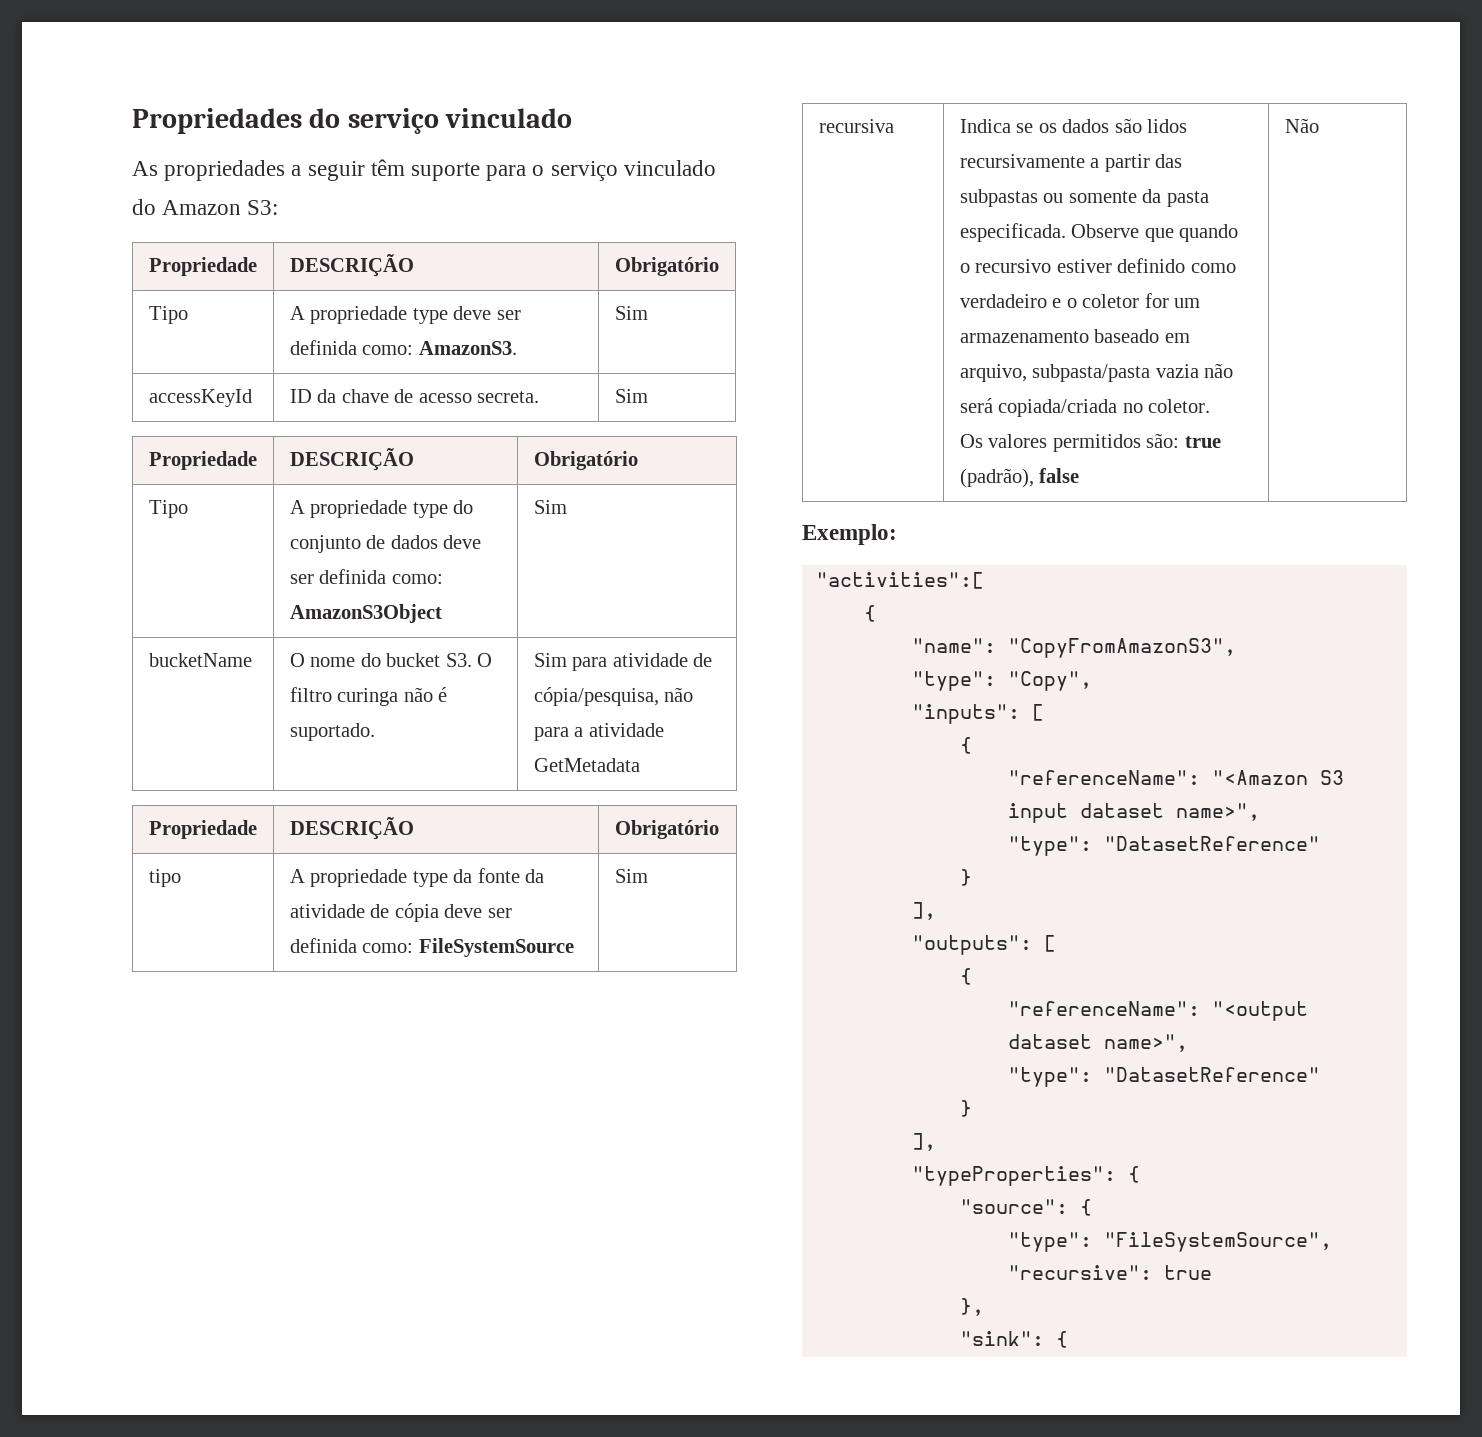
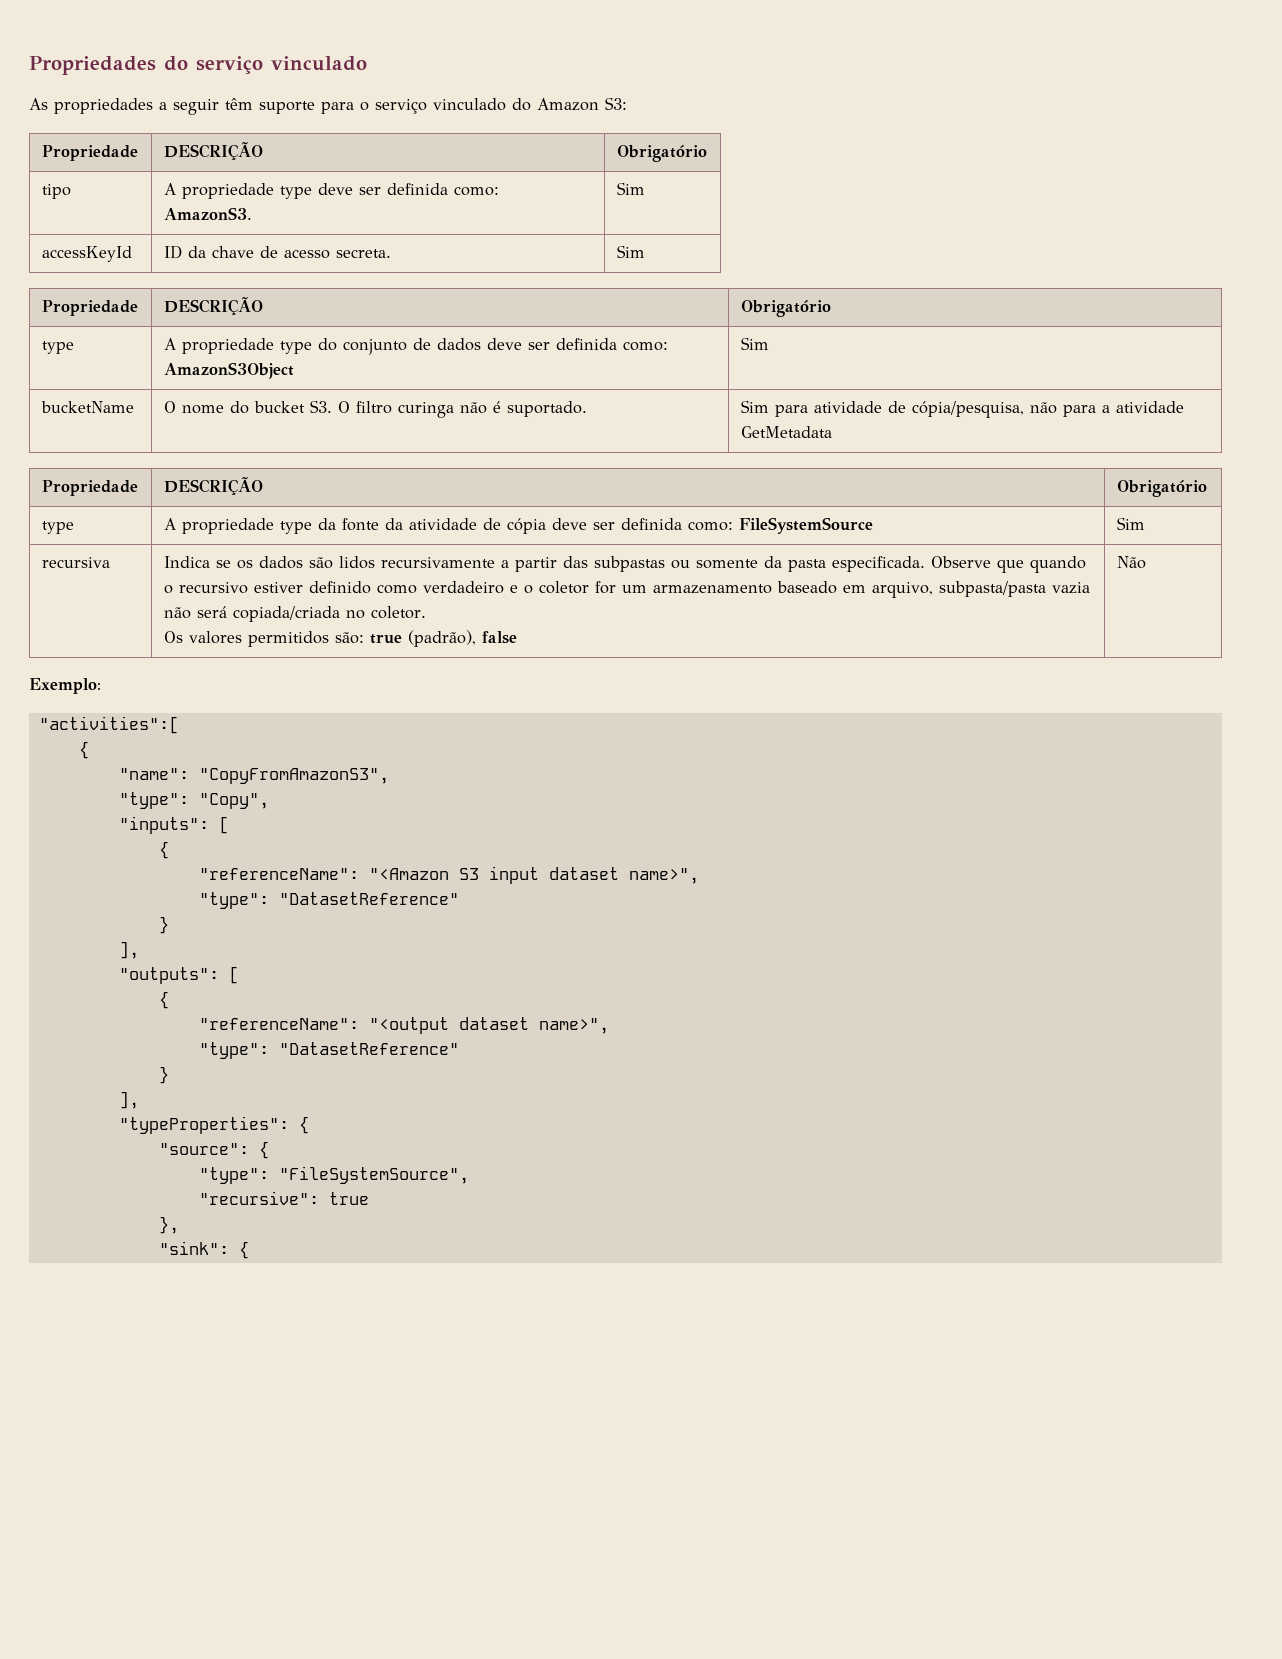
[148,306,188,324] Tipo -> [41,184,71,199] tipo
[148,500,188,518] Tipo -> [41,341,74,354] type
[148,869,181,887] tipo -> [41,521,74,534] type

